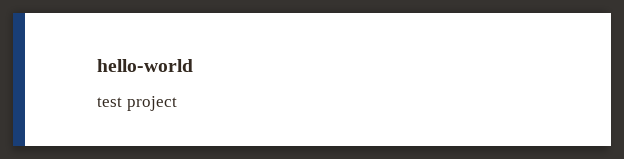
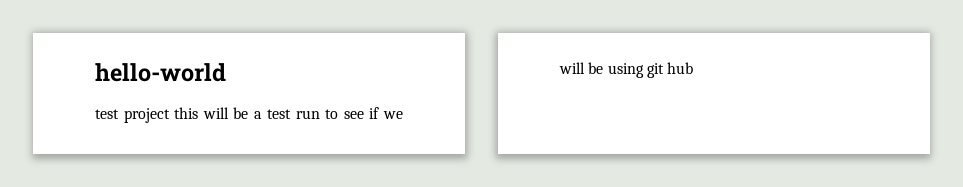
(177, 103) none -> [174,107,404,119] [559,62,694,78] this will be a test run to see if we will be using git hub

